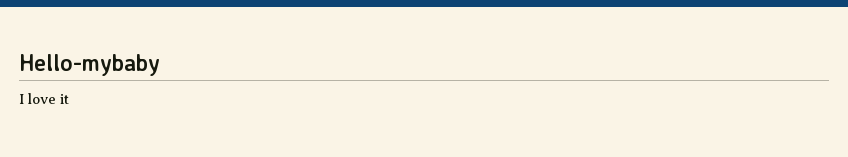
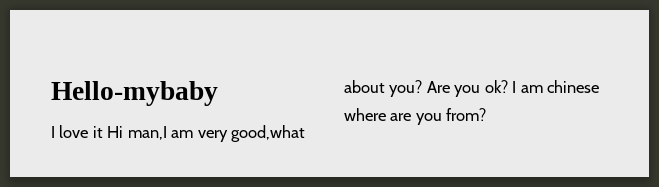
(69, 99) none -> [107,125,306,142] [344,80,600,97] [344,108,487,125] Hi man,I am very good,what about you? Are you ok? I am chinese where are you from?

